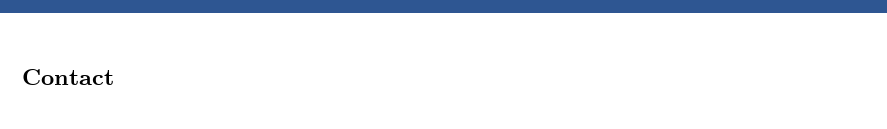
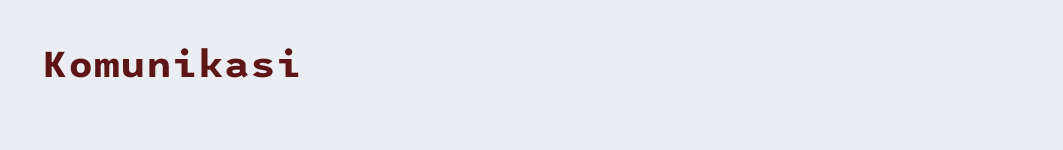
[22,69,114,85] Contact -> [42,48,302,78] Komunikasi

